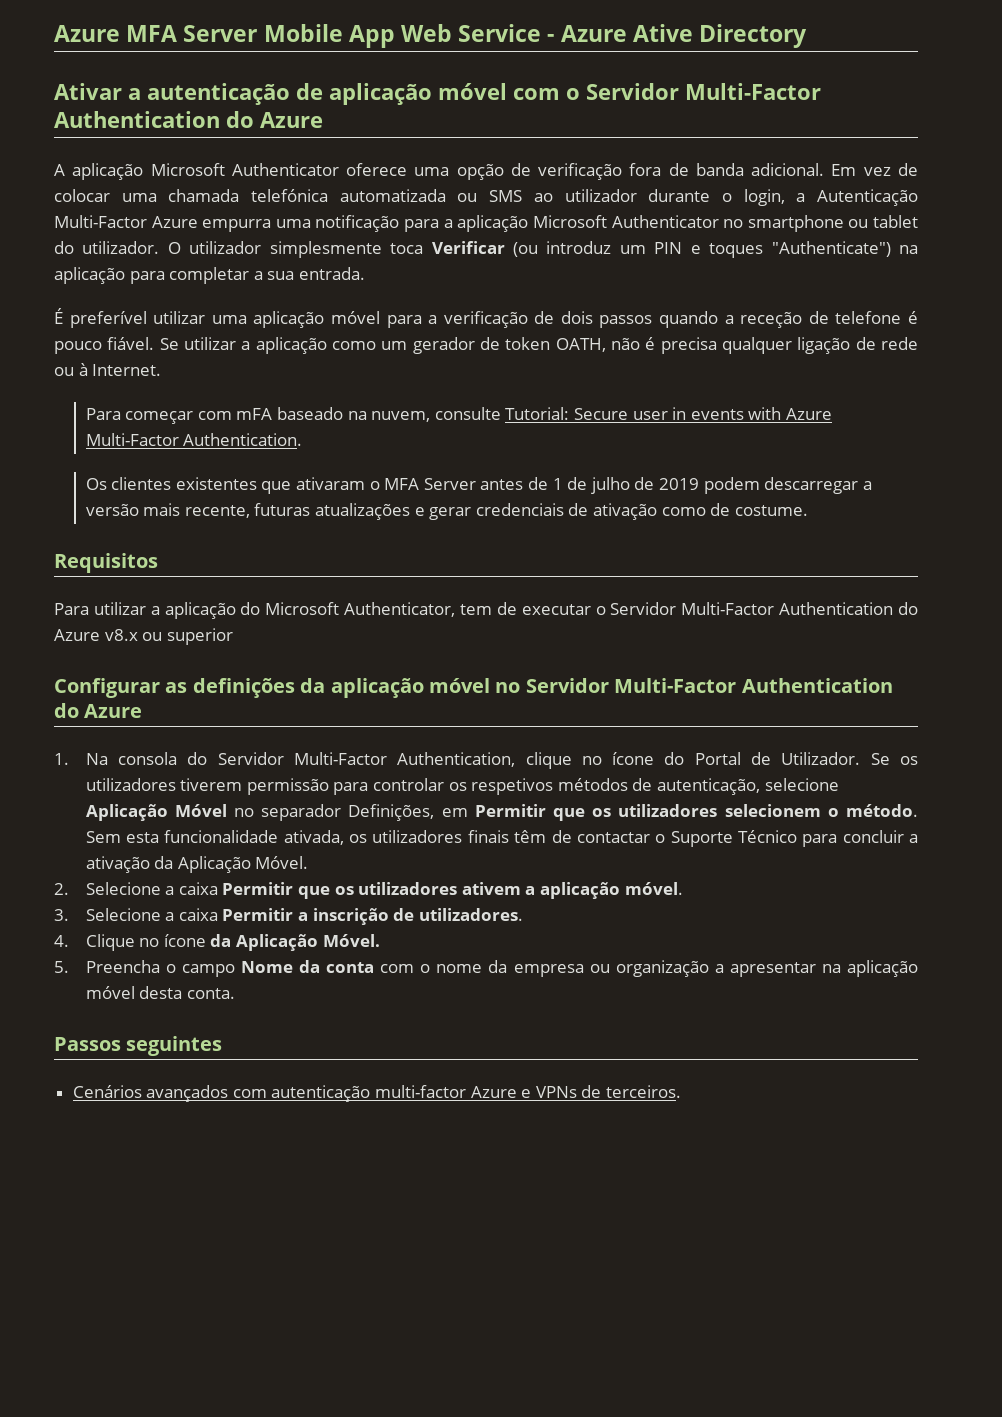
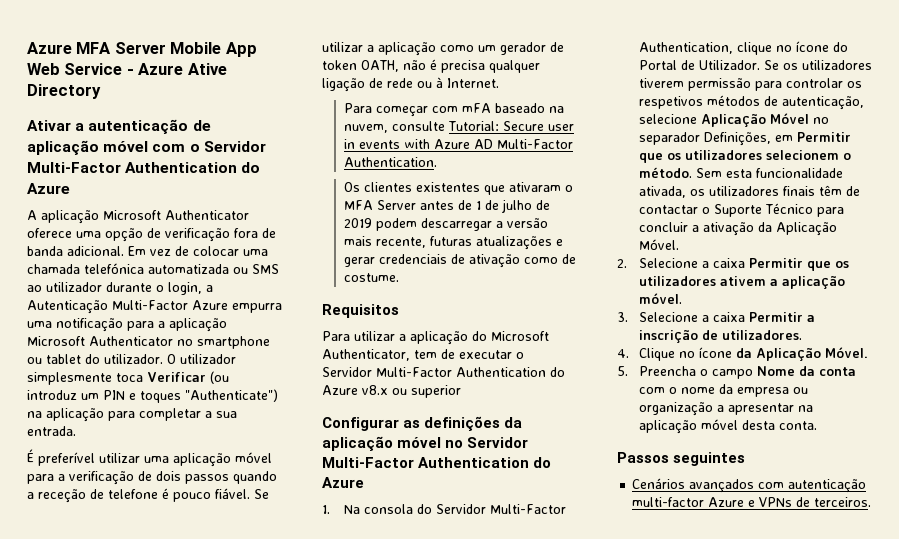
(832, 414) none -> [473,139,493,149] AD

